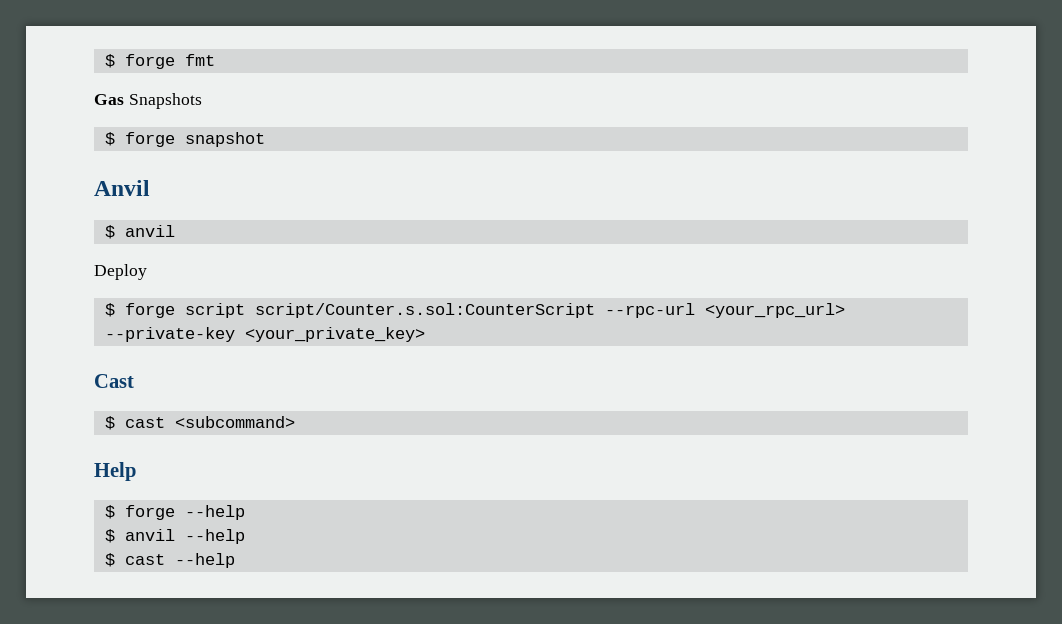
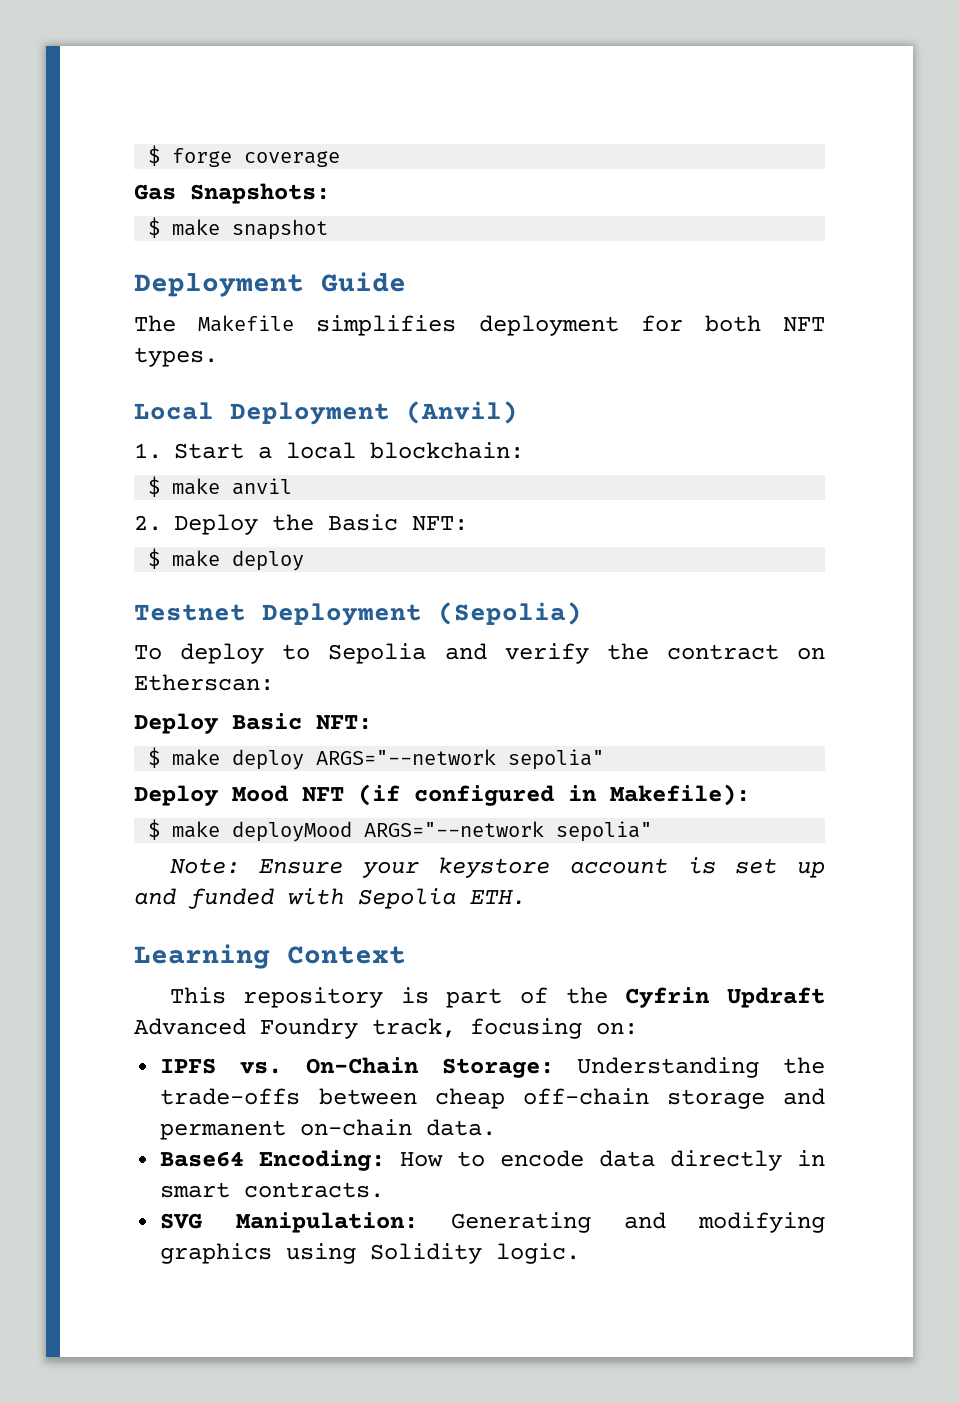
[104,54,215,69] $ forge fmt -> [148,145,341,167] $ forge coverage
[128,93,202,109] [104,132,175,147] Snapshots // $ forge -> [190,183,330,204] [148,217,221,238] Snapshots: // $ make
[94,180,150,196] [104,225,115,239] Anvil // $ -> [134,272,406,297] [134,315,825,336] [134,347,218,367] [134,401,518,425] [134,442,524,459] [148,476,221,497] Deployment Guide // The Makefile simplifies deployment for both NFT types. // Local Deployment (Anvil) // 1. Start a local blockchain: // $ make
[94,264,147,280] [104,303,845,318] [104,327,425,342] [94,374,134,388] [104,416,295,430] [94,462,136,481] [104,505,245,520] [104,529,245,544] [104,553,235,568] Deploy // $ forge script script/Counter.s.sol:CounterScript --rpc-url <your_rpc_url> --private-key <your_private_key> // Cast // $ cast <subcommand> // Help // $ forge --help // $ anvil --help // $ cast --help -> [134,514,468,535] [148,548,305,571] [134,602,582,626] [134,643,825,664] [134,674,274,691] [134,713,372,734] [148,747,605,770] [134,784,750,806] [148,819,653,842] [169,857,825,878] [134,888,526,909] [134,944,406,969] [169,987,826,1008] [134,1018,638,1039] [160,1057,826,1078] [160,1088,825,1109] [160,1119,497,1140] [160,1150,825,1171] [160,1182,385,1198] [160,1212,825,1233] [160,1243,581,1264] 2. Deploy the Basic NFT: // $ make deploy // Testnet Deployment (Sepolia) // To deploy to Sepolia and verify the contract on Etherscan: // Deploy Basic NFT: // $ make deploy ARGS="--network sepolia" // Deploy Mood NFT (if configured in Makefile): // $ make deployMood ARGS="--network sepolia" // Note: Ensure your keystore account is set up and funded with Sepolia ETH. // Learning Context // This repository is part of the Cyfrin Updraft Advanced Foundry track, focusing on: // IPFS vs. On-Chain Storage: Understanding the trade-offs between cheap off-chain storage and permanent on-chain data. // Base64 Encoding: How to encode data directly in smart contracts. // SVG Manipulation: Generating and modifying graphics using Solidity logic.

